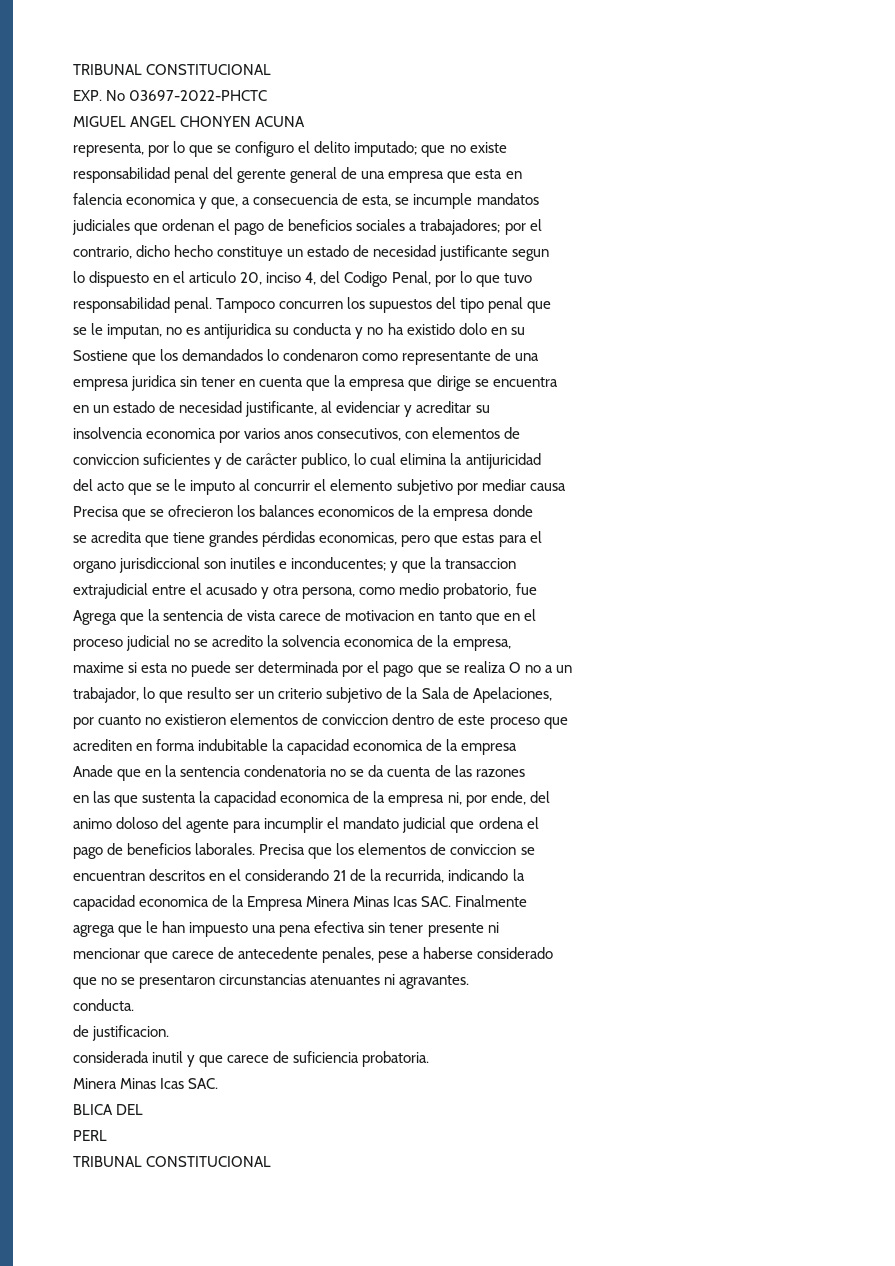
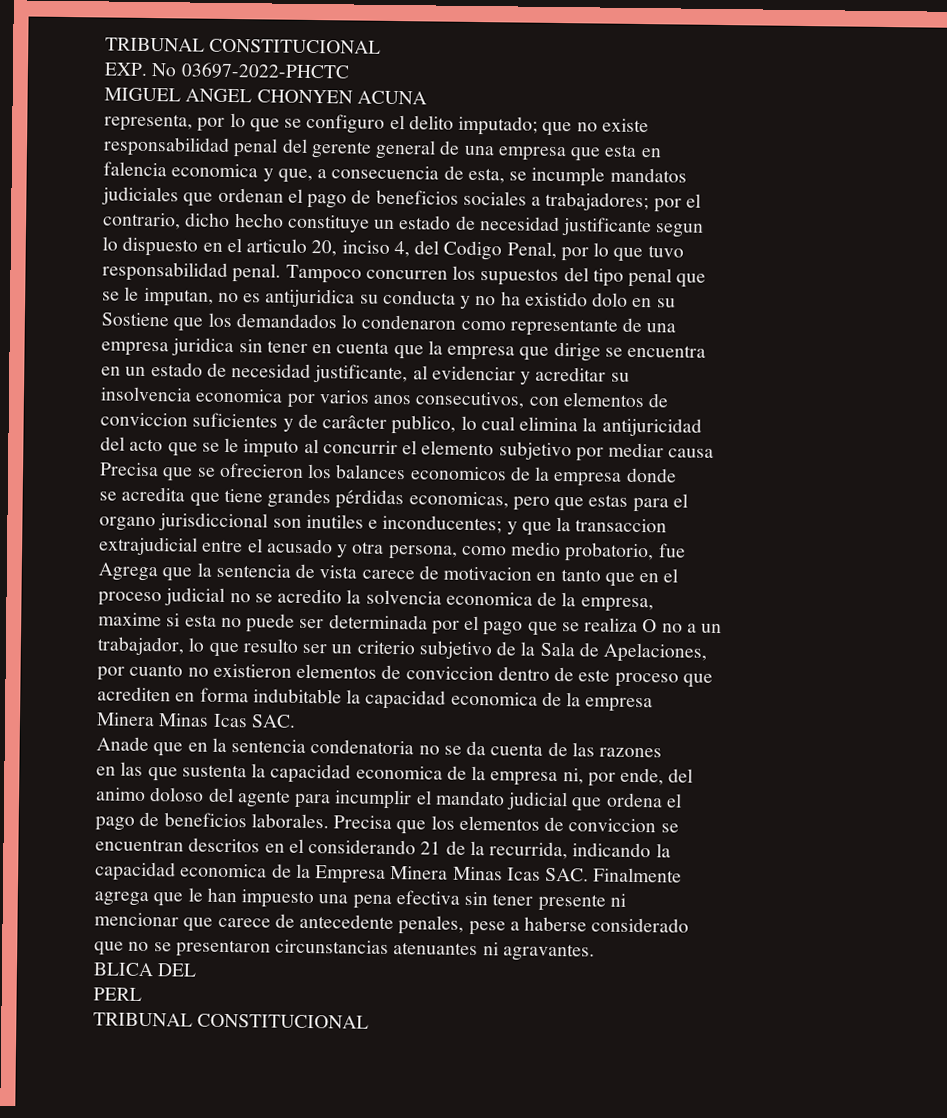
(518, 749) none -> [96,712,296,728] // Minera Minas Icas SAC.
[73,999,134,1011] [73,1025,170,1041] [73,1051,430,1067] [73,1078,219,1089] // conducta. // de justificacion. // considerada inutil y que carece de suficiencia probatoria. // Minera Minas Icas SAC. -> (595, 952) none

